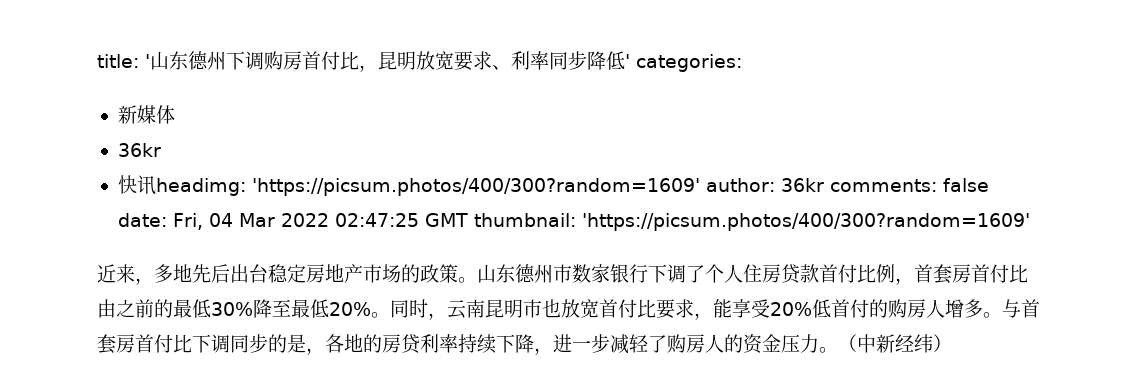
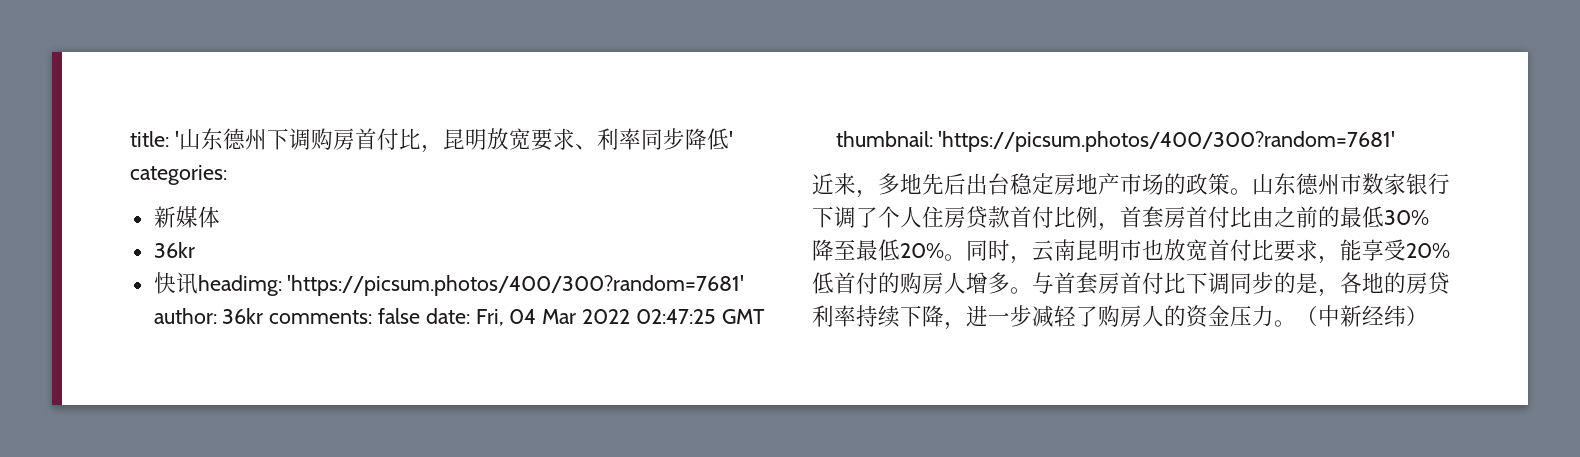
[251,178,700,196] 'https://picsum.photos/400/300?random=1609' -> [287,275,745,296] 'https://picsum.photos/400/300?random=7681'
[581,213,1030,231] 'https://picsum.photos/400/300?random=1609' -> [938,131,1396,152] 'https://picsum.photos/400/300?random=7681'

